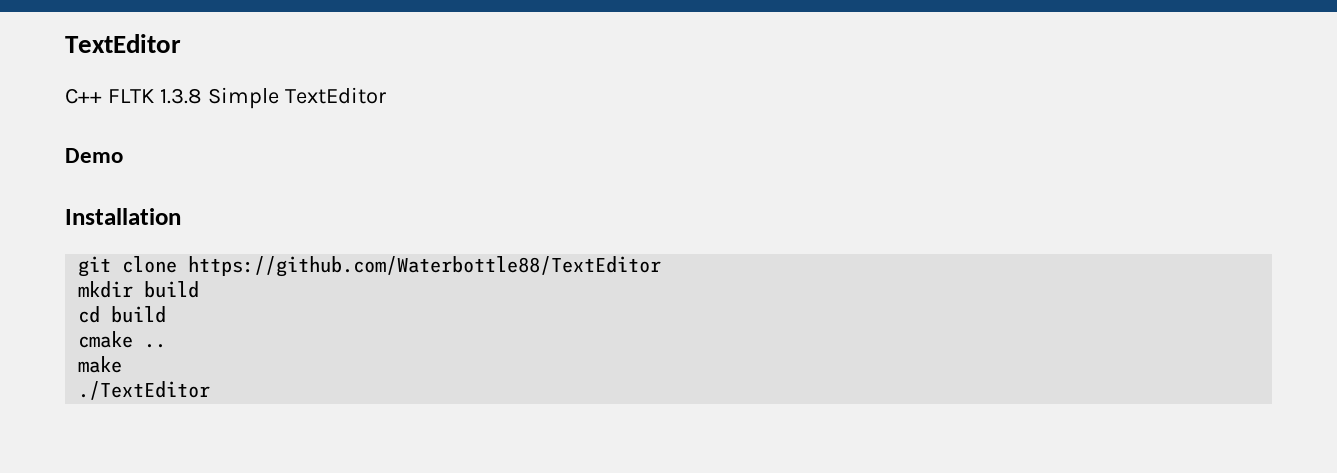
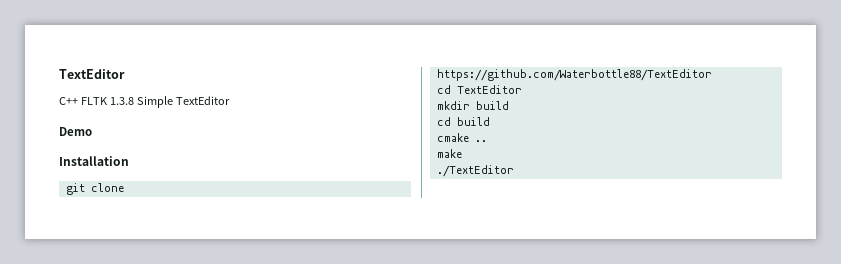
(662, 266) none -> [436,85,522,94] // cd TextEditor

